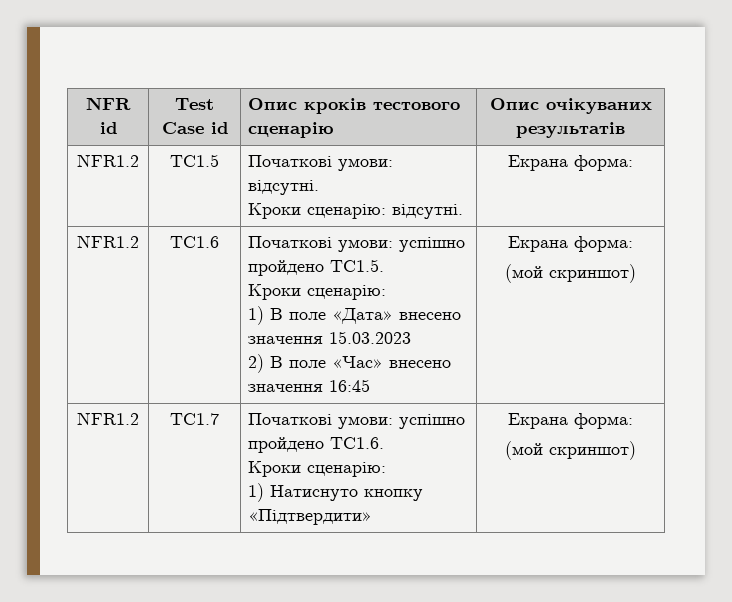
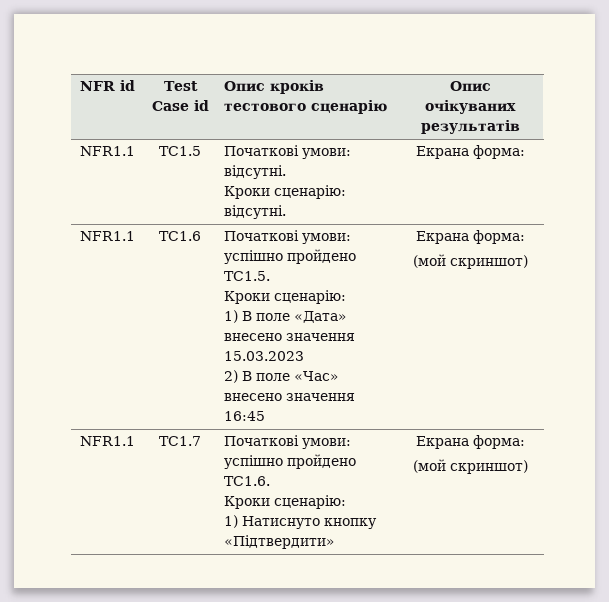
[77,154,139,167] NFR1.2 -> [80,146,135,156] NFR1.1
[77,235,139,248] NFR1.2 -> [80,231,135,241] NFR1.1
[77,412,139,425] NFR1.2 -> [80,436,135,446] NFR1.1

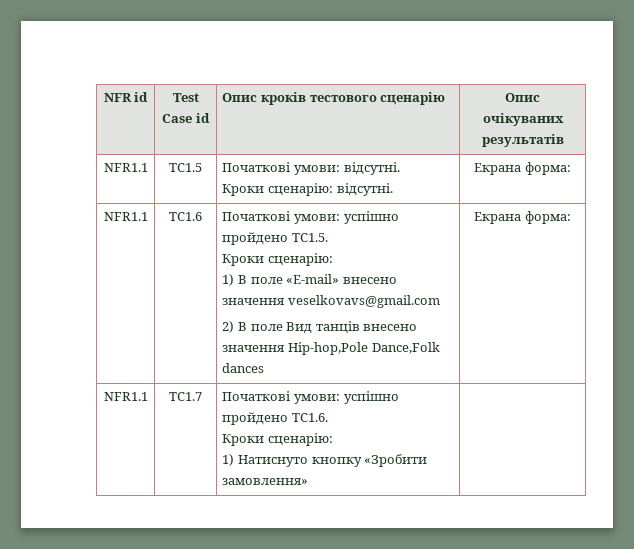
[294,311,348,323] [224,333,356,341] [224,351,305,361] «Дата» внесено значення 15.03.2023 -> [286,274,397,284] [222,295,440,308] «E-mail» внесено значення veselkovavs@gmail.com
[294,371,340,381] [224,393,356,401] [224,411,266,421] [415,230,525,244] [412,254,528,269] «Час» внесено значення 16:45 | Екрана форма: // (мой скриншот) -> [286,321,418,334] [222,342,440,355] [222,363,265,373] [474,211,571,224] Вид танців внесено значення Hip-hop,Pole Dance,Folk dances | Екрана форма:
[224,535,336,549] [415,435,525,449] [412,459,528,474] «Підтвердити» | Екрана форма: // (мой скриншот) -> [364,454,428,467] [222,478,309,485] «Зробити замовлення» |

